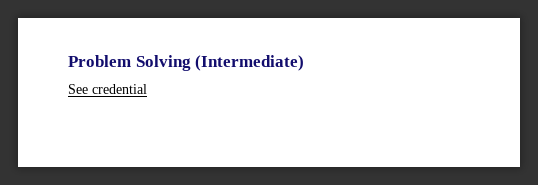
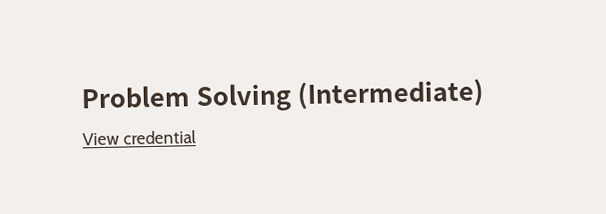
[68,84,88,94] See -> [82,132,120,146] View

